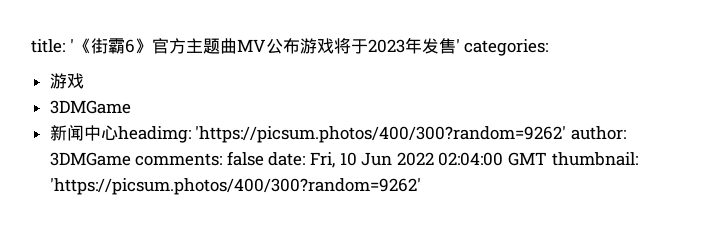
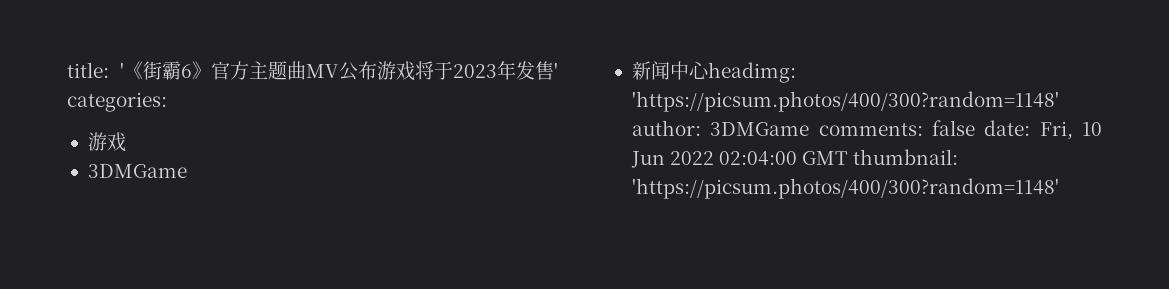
[195,126,567,143] 'https://picsum.photos/400/300?random=9262' -> [631,91,1059,112] 'https://picsum.photos/400/300?random=1148'
[49,178,421,195] 'https://picsum.photos/400/300?random=9262' -> [631,178,1059,199] 'https://picsum.photos/400/300?random=1148'

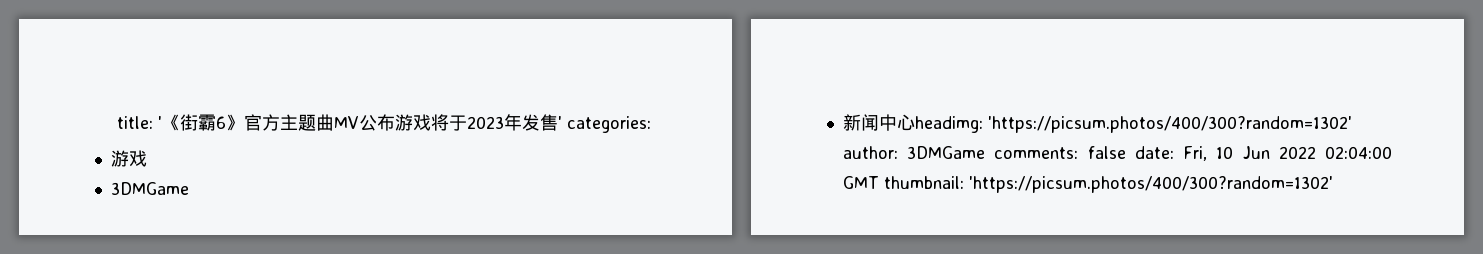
[631,91,1059,112] 'https://picsum.photos/400/300?random=1148' -> [987,116,1352,133] 'https://picsum.photos/400/300?random=1302'
[631,178,1059,199] 'https://picsum.photos/400/300?random=1148' -> [968,176,1333,193] 'https://picsum.photos/400/300?random=1302'

